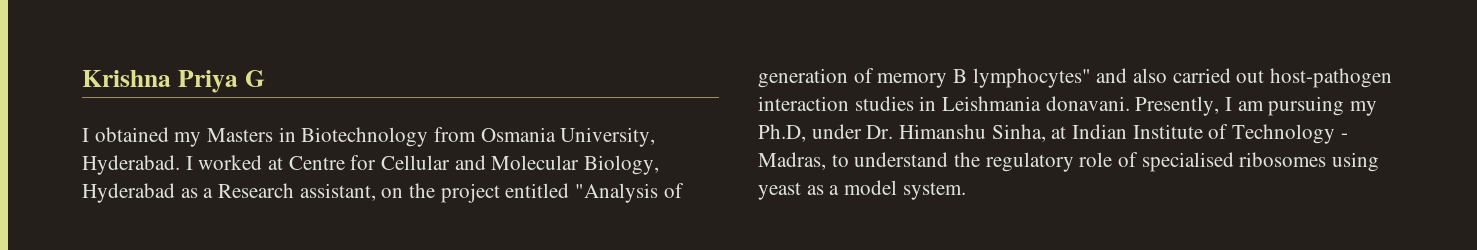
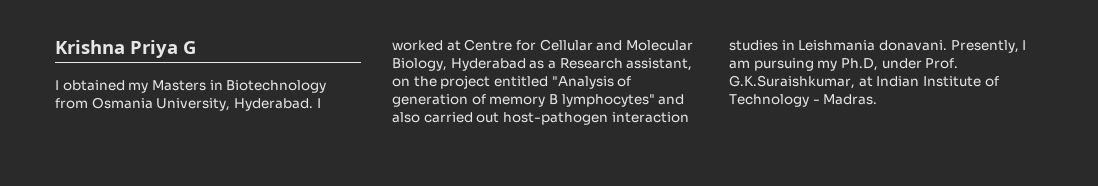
[866,124,1046,142] Dr. Himanshu Sinha, -> [925,58,959,69] [729,75,855,89] Prof. G.K.Suraishkumar,
[758,152,1380,172] [758,180,966,200] Madras, to understand the regulatory role of specialised ribosomes using yeast as a model system. -> [823,94,878,105] Madras.

